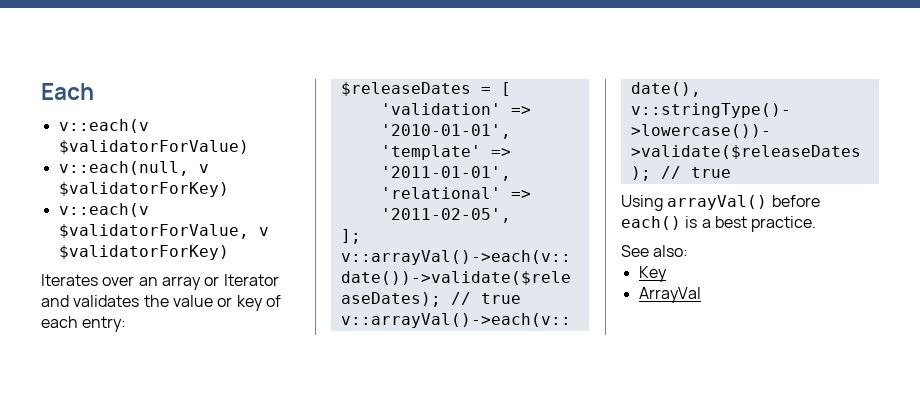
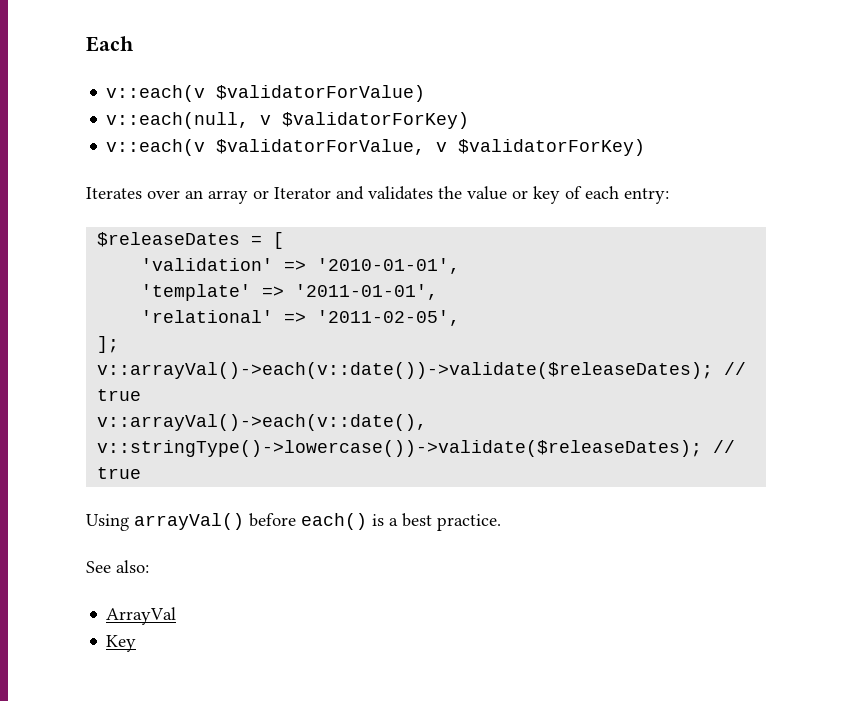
(689, 251) none -> [106,607,177,625] // ArrayVal
[638,287,701,303] // ArrayVal -> (137, 643) none

